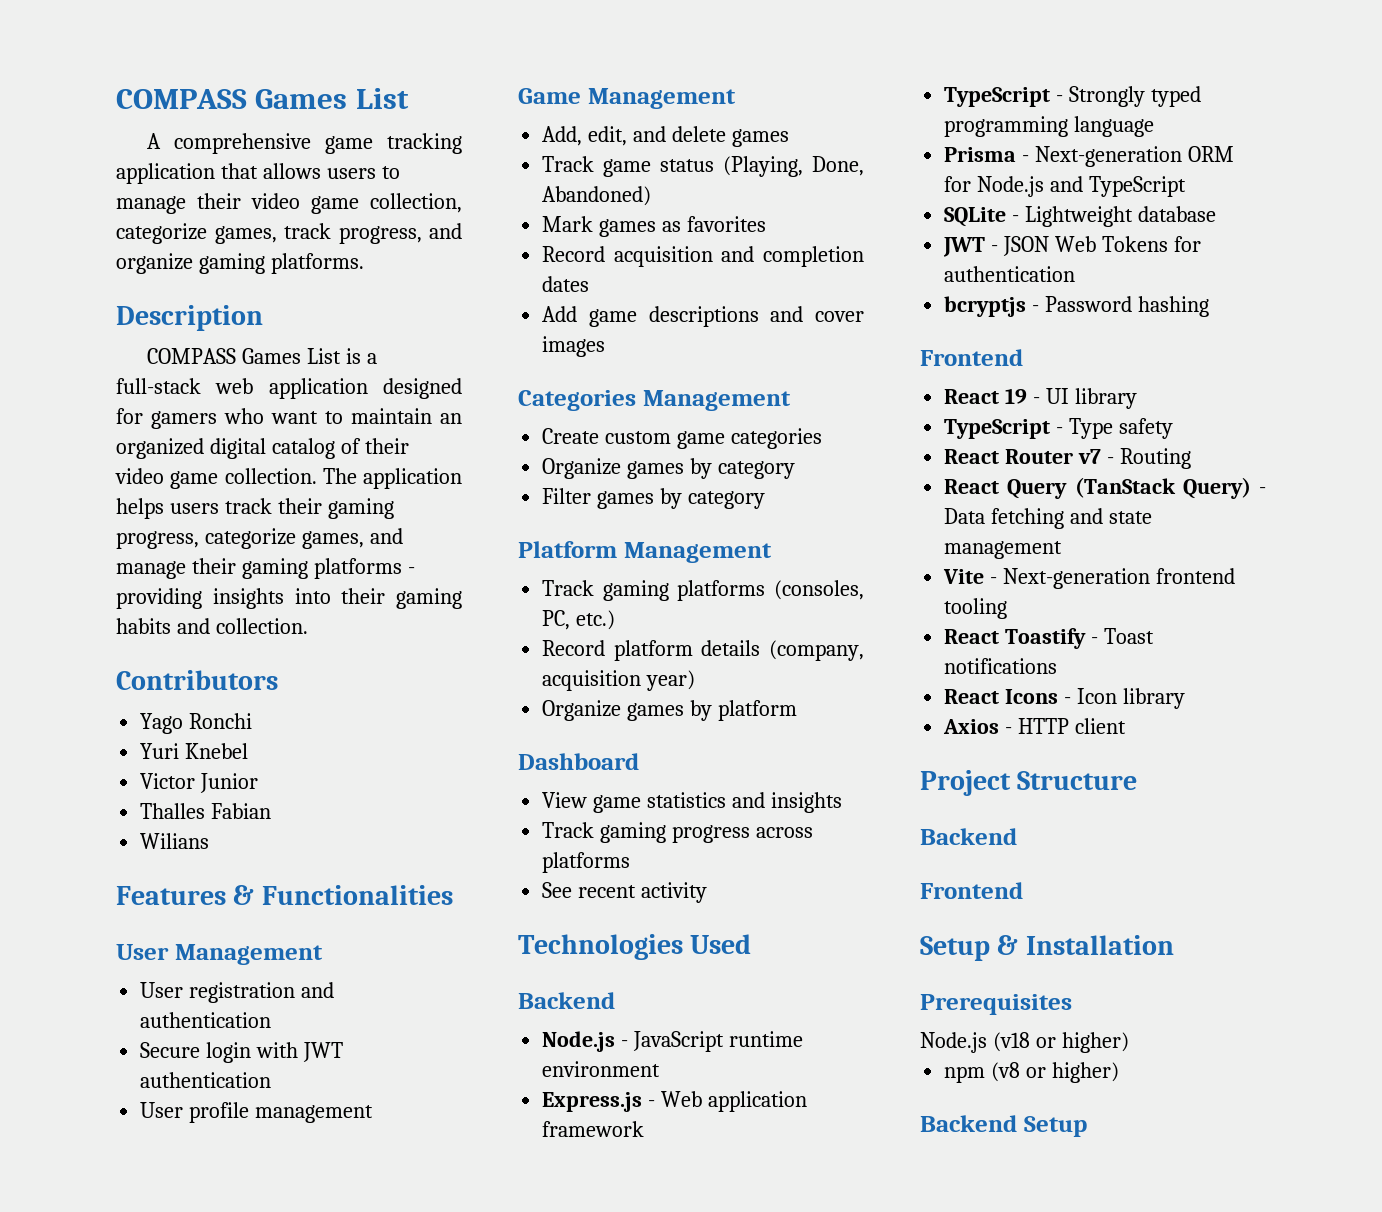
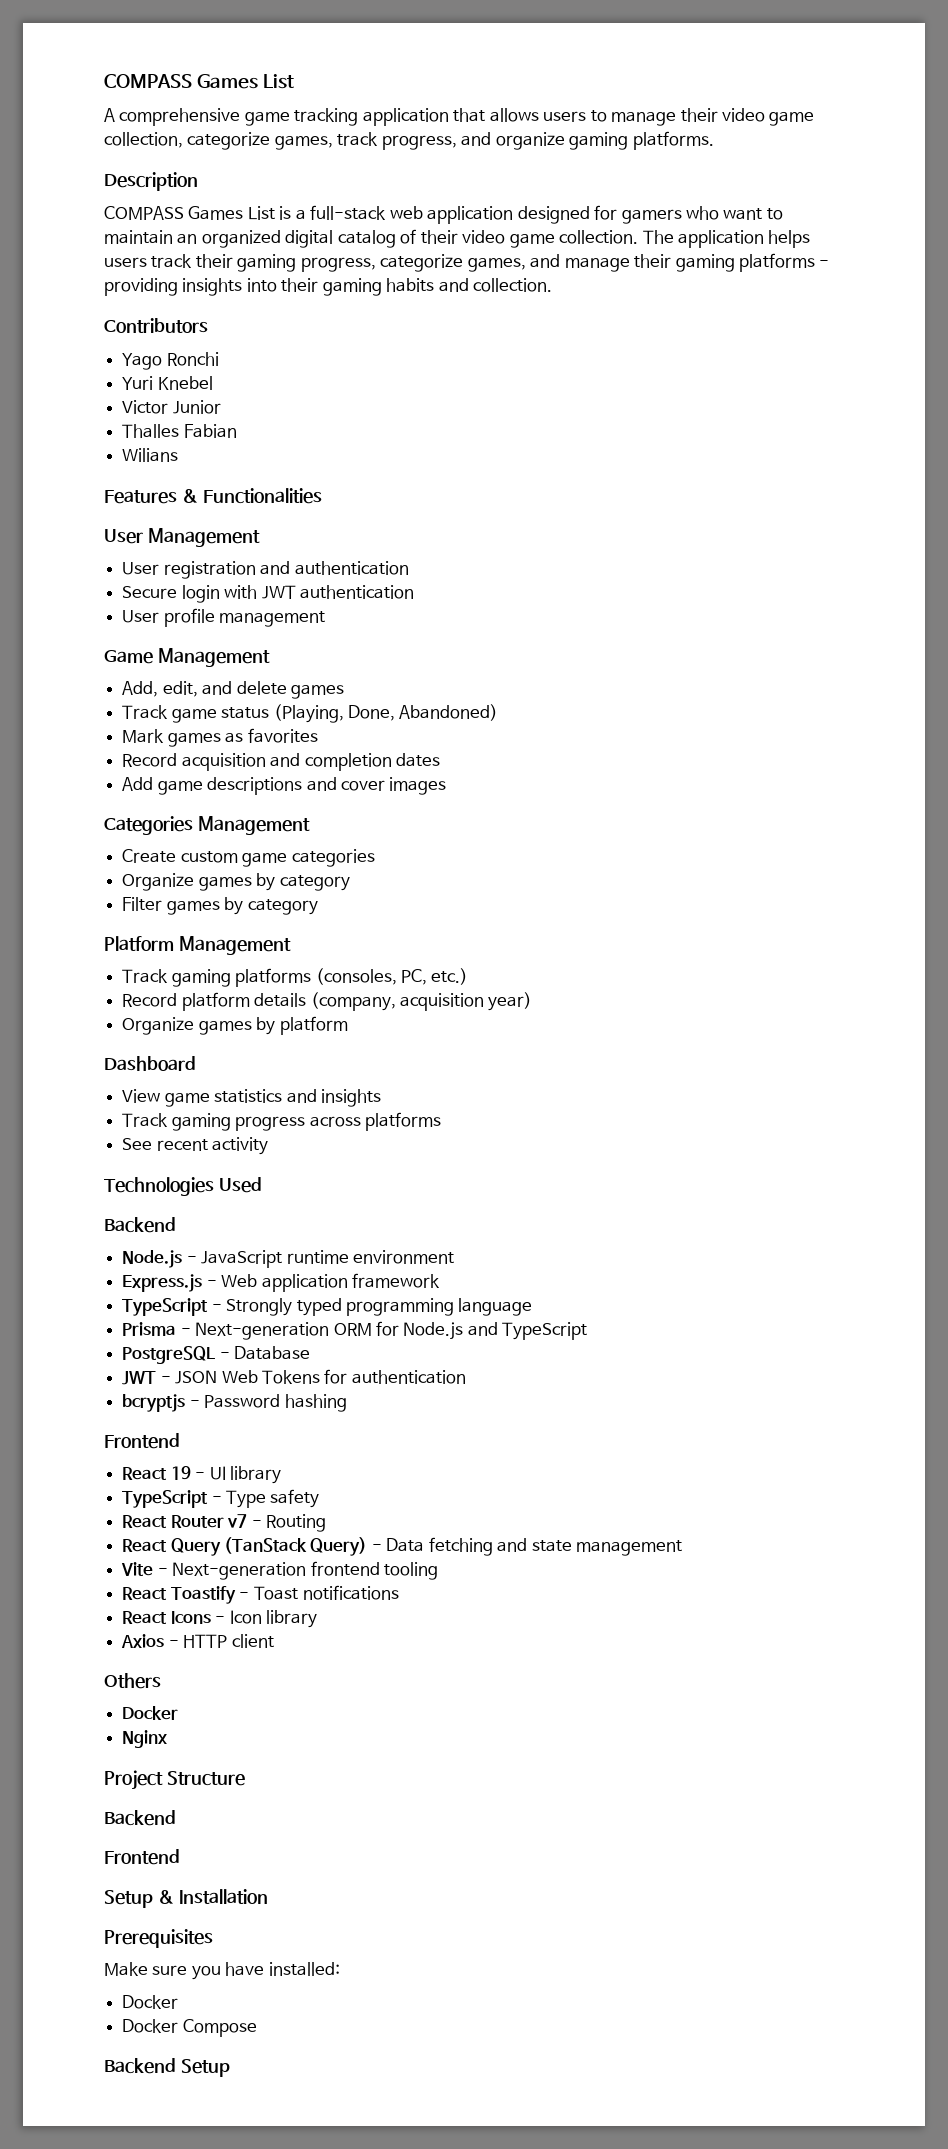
[944,206,1217,227] SQLite - Lightweight database -> [122,1346,311,1364] PostgreSQL - Database
(1127, 726) none -> [104,1673,161,1689] [122,1706,179,1720] [122,1730,168,1748] // Others // Docker // Nginx
[920,1032,1129,1053] [944,1062,1120,1083] Node.js (v18 or higher) // npm (v8 or higher) -> [104,1962,340,1980] [122,1995,179,2009] [122,2019,257,2037] Make sure you have installed: // Docker // Docker Compose

